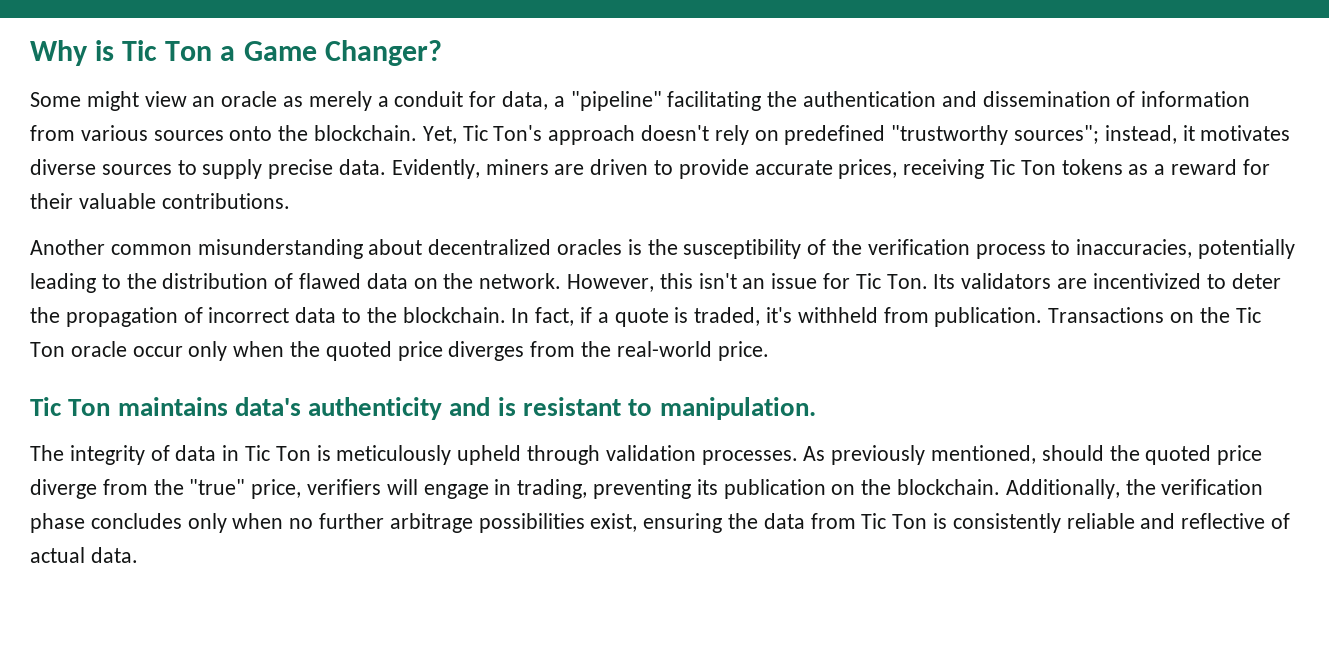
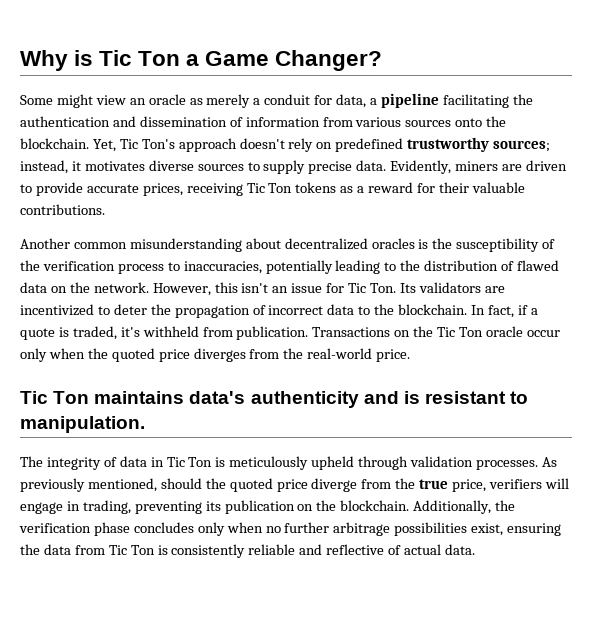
[570,91,662,111] "pipeline" -> [380,93,439,108] pipeline
[891,125,1100,145] "trustworthy sources"; -> [407,137,551,152] trustworthy sources;
[189,479,246,495] "true" -> [419,479,449,489] true

